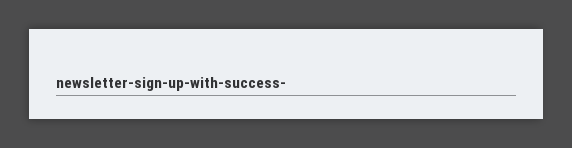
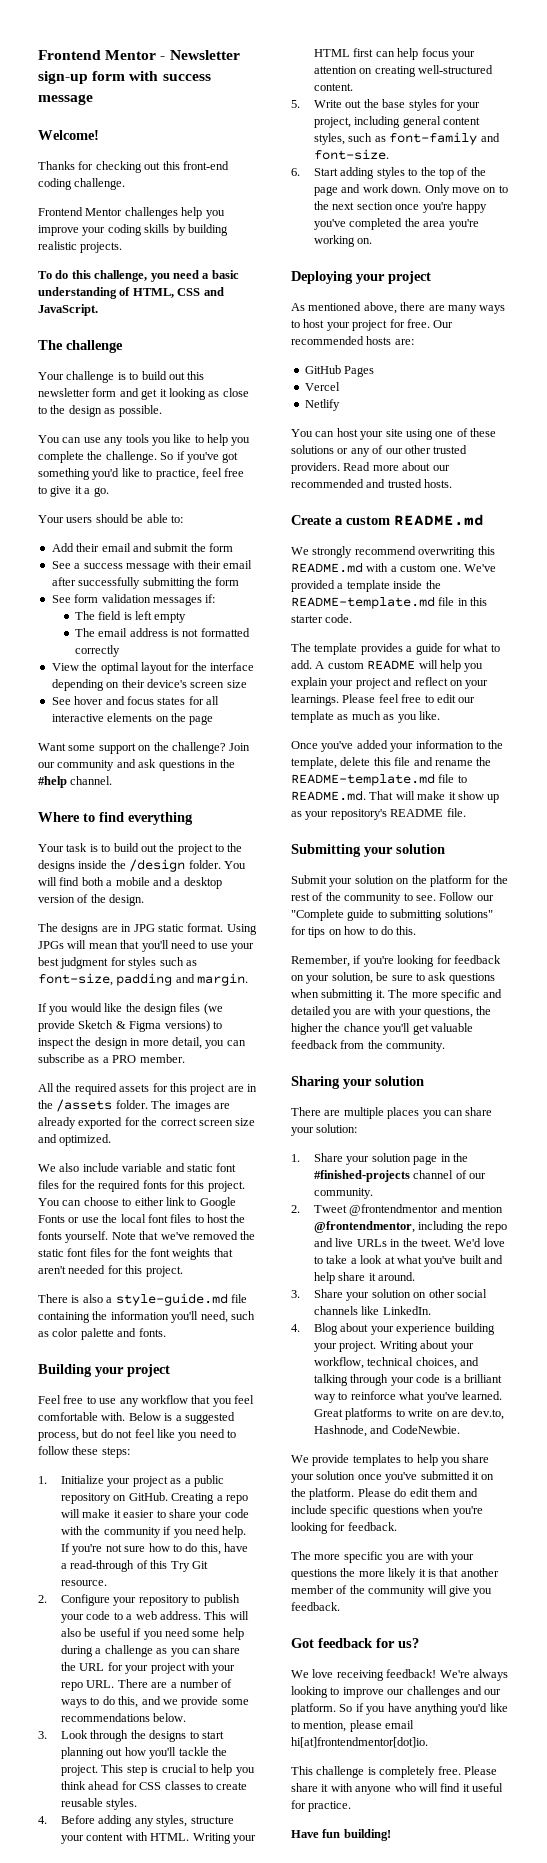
[56,77,286,91] newsletter-sign-up-with-success- -> [38,50,240,60] [38,71,211,84] [38,94,93,105] [38,130,99,140] [38,161,229,173] [38,178,126,190] [38,207,225,219] [38,224,228,236] [38,241,123,253] [38,270,239,282] [38,287,224,299] [38,304,98,316] [38,340,123,353] [38,371,205,383] [38,388,249,400] [38,405,162,417] [38,434,251,446] [38,451,239,463] [38,468,245,480] [38,486,109,497] [38,514,183,523] [51,543,233,552] [51,560,252,572] [51,577,240,589] [51,594,216,606] [74,611,187,623] [74,628,250,637] [74,645,120,657] [51,662,254,674] [51,679,247,691] [51,696,219,705] [51,713,214,725] [38,742,251,754] [38,759,236,771] [38,776,113,788] [38,812,193,825] [38,843,243,855] [38,859,246,872] [38,877,222,889] [38,894,145,906] [38,923,257,935] [38,940,254,952] [38,957,197,969] [38,973,249,986] [38,1003,223,1015] [38,1020,222,1032] [38,1037,246,1049] [38,1054,185,1063] [38,1083,257,1095] [38,1099,230,1112] [38,1117,256,1129] [38,1134,112,1146] [38,1163,237,1172] [38,1180,245,1192] [38,1197,236,1209] [38,1214,246,1223] [38,1231,256,1243] [38,1248,233,1260] [38,1265,183,1277] [38,1293,247,1306] [38,1311,255,1323] [38,1328,166,1340] [38,1364,170,1377] [38,1395,254,1407] [38,1412,235,1424] [38,1429,236,1441] [38,1446,130,1458] [38,1475,224,1487] [61,1492,248,1504] [61,1509,249,1521] [61,1526,247,1538] [61,1543,249,1555] [61,1560,208,1572] [61,1580,108,1586] [38,1594,240,1606] [61,1611,249,1623] [61,1628,244,1640] [61,1645,241,1657] [61,1662,236,1674] [61,1679,233,1691] [61,1696,249,1708] [61,1713,187,1722] [38,1730,224,1742] [61,1747,227,1759] [61,1764,255,1776] [61,1781,248,1790] [61,1798,138,1810] [38,1815,234,1827] [61,1832,256,1844] [314,48,475,60] [314,65,494,77] [314,83,354,91] [291,99,481,111] [314,116,481,128] [314,132,500,145] [314,149,390,160] [291,167,486,179] [314,184,508,196] [314,201,487,213] [314,218,479,230] [314,235,373,247] [291,271,431,284] [291,302,506,314] [291,319,454,331] [291,336,414,345] [304,365,375,377] [304,382,340,391] [304,399,340,411] [291,428,496,440] [291,445,468,457] [291,462,450,474] [291,479,453,488] [291,514,484,526] [291,546,495,558] [291,562,496,573] [291,580,441,592] [291,596,488,609] [291,614,353,623] [291,643,500,655] [291,660,484,672] [291,677,489,689] [291,694,476,706] [291,711,440,723] [291,740,504,752] [291,757,492,769] [291,773,467,786] [291,790,500,803] [291,808,466,820] [291,844,445,857] [291,875,508,887] [291,892,494,904] [291,909,493,921] [291,926,417,938] [291,955,501,967] [291,972,495,984] [291,989,503,1001] [291,1006,492,1018] [291,1023,473,1035] [291,1040,446,1052] [291,1076,424,1089] [291,1107,493,1119] [291,1124,358,1136] [291,1153,468,1165] [314,1170,487,1182] [314,1188,374,1199] [291,1204,504,1216] [314,1221,508,1233] [314,1238,505,1247] [314,1255,504,1267] [314,1272,416,1284] [291,1289,487,1301] [314,1306,431,1315] [291,1323,495,1335] [314,1340,474,1352] [314,1357,480,1369] [314,1374,503,1386] [314,1391,502,1403] [314,1408,505,1420] [314,1425,460,1437] [291,1454,490,1466] [291,1471,495,1483] [291,1488,479,1500] [291,1505,483,1517] [291,1522,397,1534] [291,1551,475,1563] [291,1568,499,1580] [291,1585,493,1597] [291,1602,340,1611] [291,1638,419,1648] [291,1669,508,1681] [291,1686,502,1698] [291,1703,508,1715] [291,1720,415,1732] [291,1737,428,1748] [291,1766,497,1778] [291,1783,503,1795] [291,1800,352,1812] [291,1829,391,1841] Frontend Mentor - Newsletter sign-up form with success message // Welcome! // Thanks for checking out this front-end coding challenge. // Frontend Mentor challenges help you improve your coding skills by building realistic projects. // To do this challenge, you need a basic understanding of HTML, CSS and JavaScript. // The challenge // Your challenge is to build out this newsletter form and get it looking as close to the design as possible. // You can use any tools you like to help you complete the challenge. So if you've got something you'd like to practice, feel free to give it a go. // Your users should be able to: // Add their email and submit the form // See a success message with their email after successfully submitting the form // See form validation messages if: // The field is left empty // The email address is not formatted correctly // View the optimal layout for the interface depending on their device's screen size // See hover and focus states for all interactive elements on the page // Want some support on the challenge? Join our community and ask questions in the #help channel. // Where to find everything // Your task is to build out the project to the designs inside the /design folder. You will find both a mobile and a desktop version of the design. // The designs are in JPG static format. Using JPGs will mean that you'll need to use your best judgment for styles such as font-size, padding and margin. // If you would like the design files (we provide Sketch & Figma versions) to inspect the design in more detail, you can subscribe as a PRO member. // All the required assets for this project are in the /assets folder. The images are already exported for the correct screen size and optimized. // We also include variable and static font files for the required fonts for this project. You can choose to either link to Google Fonts or use the local font files to host the fonts yourself. Note that we've removed the static font files for the font weights that aren't needed for this project. // There is also a style-guide.md file containing the information you'll need, such as color palette and fonts. // Building your project // Feel free to use any workflow that you feel comfortable with. Below is a suggested process, but do not feel like you need to follow these steps: // 1. Initialize your project as a public repository on GitHub. Creating a repo will make it easier to share your code with the community if you need help. If you're not sure how to do this, have a read-through of this Try Git resource. // 2. Configure your repository to publish your code to a web address. This will also be useful if you need some help during a challenge as you can share the URL for your project with your repo URL. There are a number of ways to do this, and we provide some recommendations below. // 3. Look through the designs to start planning out how you'll tackle the project. This step is crucial to help you think ahead for CSS classes to create reusable styles. // 4. Before adding any styles, structure your content with HTML. Writing your HTML first can help focus your attention on creating well-structured content. // 5. Write out the base styles for your project, including general content styles, such as font-family and font-size. // 6. Start adding styles to the top of the page and work down. Only move on to the next section once you're happy you've completed the area you're working on. // Deploying your project // As mentioned above, there are many ways to host your project for free. Our recommended hosts are: // GitHub Pages // Vercel // Netlify // You can host your site using one of these solutions or any of our other trusted providers. Read more about our recommended and trusted hosts. // Create a custom README.md // We strongly recommend overwriting this README.md with a custom one. We've provided a template inside the README-template.md file in this starter code. // The template provides a guide for what to add. A custom README will help you explain your project and reflect on your learnings. Please feel free to edit our template as much as you like. // Once you've added your information to the template, delete this file and rename the README-template.md file to README.md. That will make it show up as your repository's README file. // Submitting your solution // Submit your solution on the platform for the rest of the community to see. Follow our "Complete guide to submitting solutions" for tips on how to do this. // Remember, if you're looking for feedback on your solution, be sure to ask questions when submitting it. The more specific and detailed you are with your questions, the higher the chance you'll get valuable feedback from the community. // Sharing your solution // There are multiple places you can share your solution: // 1. Share your solution page in the #finished-projects channel of our community. // 2. Tweet @frontendmentor and mention @frontendmentor, including the repo and live URLs in the tweet. We'd love to take a look at what you've built and help share it around. // 3. Share your solution on other social channels like LinkedIn. // 4. Blog about your experience building your project. Writing about your workflow, technical choices, and talking through your code is a brilliant way to reinforce what you've learned. Great platforms to write on are dev.to, Hashnode, and CodeNewbie. // We provide templates to help you share your solution once you've submitted it on the platform. Please do edit them and include specific questions when you're looking for feedback. // The more specific you are with your questions the more likely it is that another member of the community will give you feedback. // Got feedback for us? // We love receiving feedback! We're always looking to improve our challenges and our platform. So if you have anything you'd like to mention, please email hi[at]frontendmentor[dot]io. // This challenge is completely free. Please share it with anyone who will find it useful for practice. // Have fun building!

